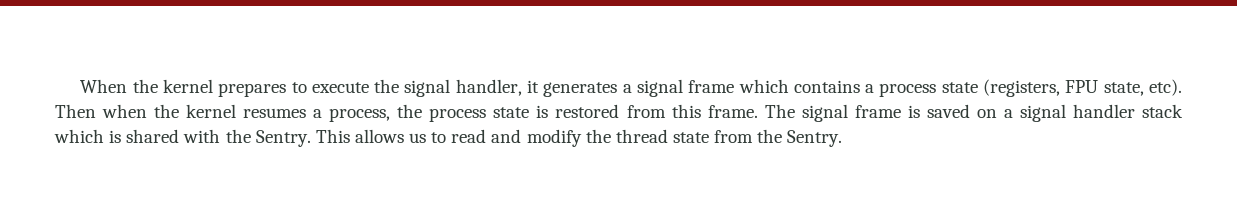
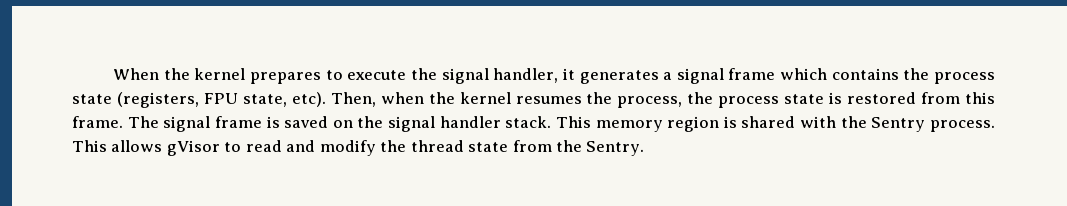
[865,84,875,93] a -> [903,68,930,80] the
[55,104,96,118] Then -> [330,92,376,107] Then,
[313,109,323,118] a -> [586,92,613,104] the
[1003,109,1013,118] a -> [357,116,384,128] the
[1141,104,1183,118] [54,129,104,143] stack which -> [505,116,720,132] stack. This memory region
[255,130,311,147] Sentry. -> [871,117,996,132] Sentry process.
[409,133,427,143] us -> [166,140,220,156] gVisor

